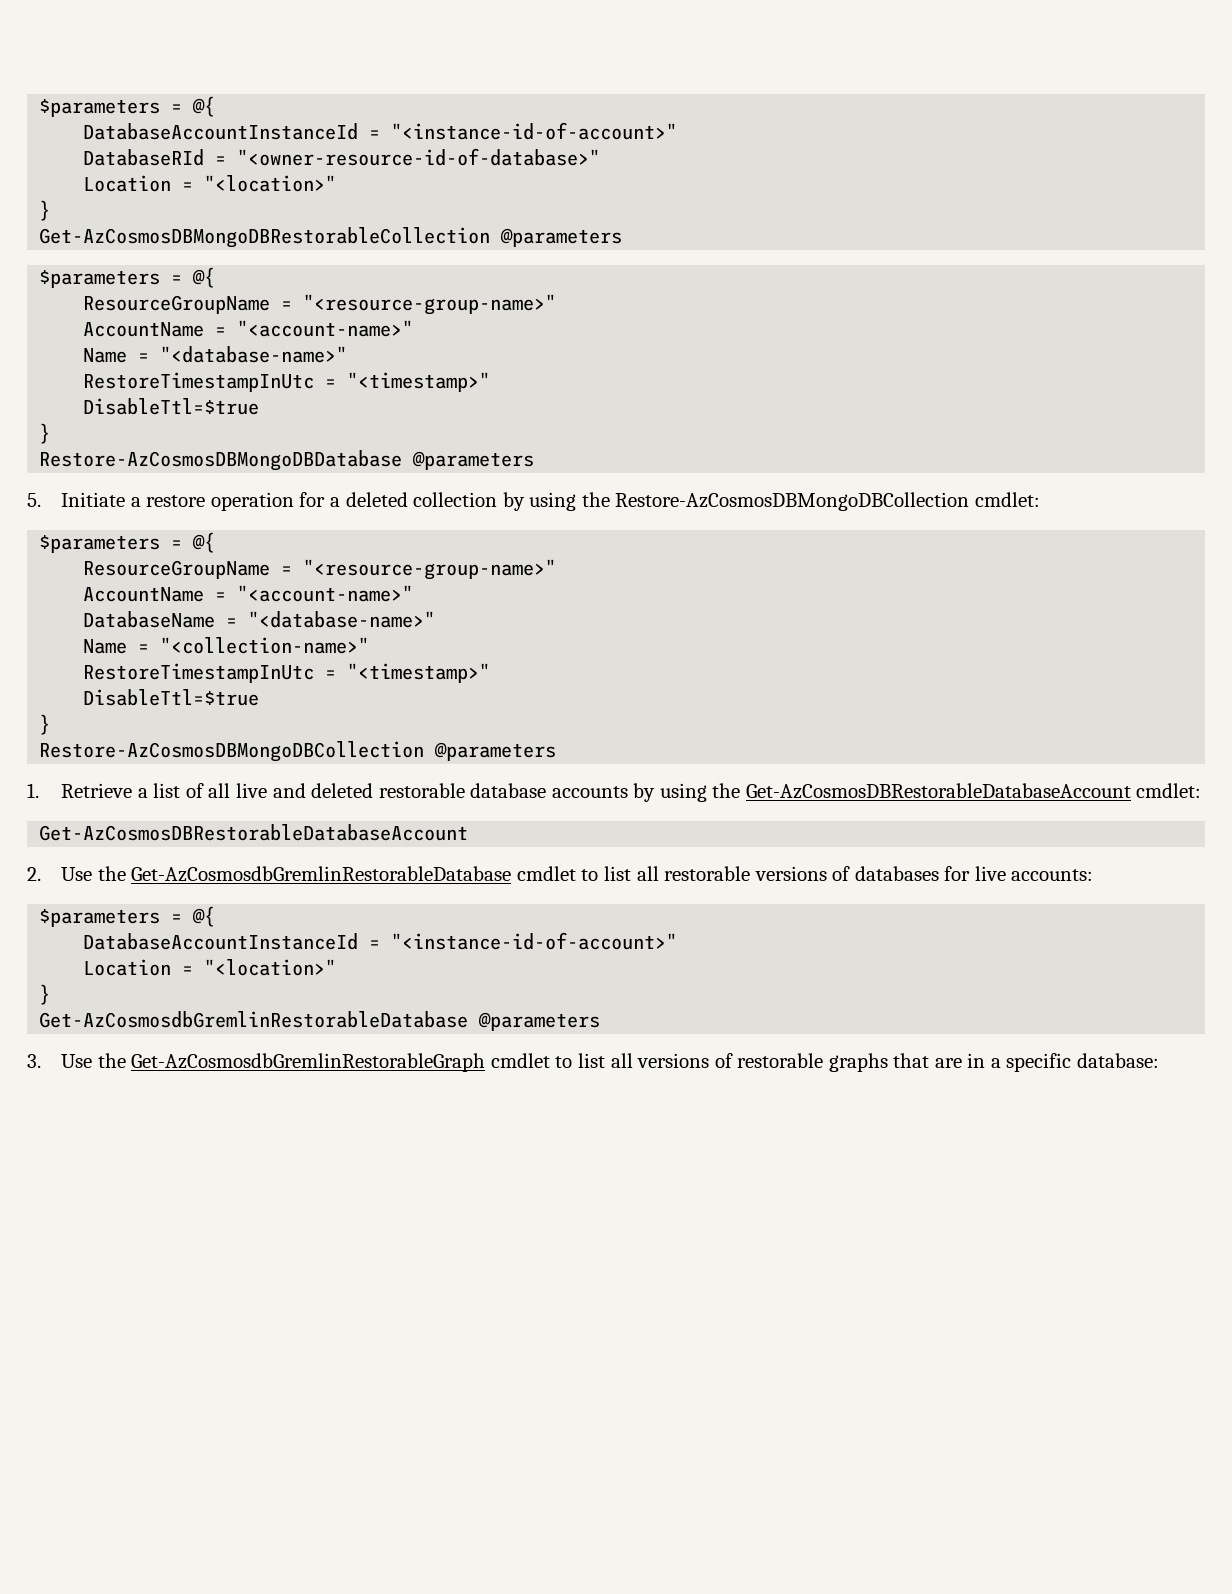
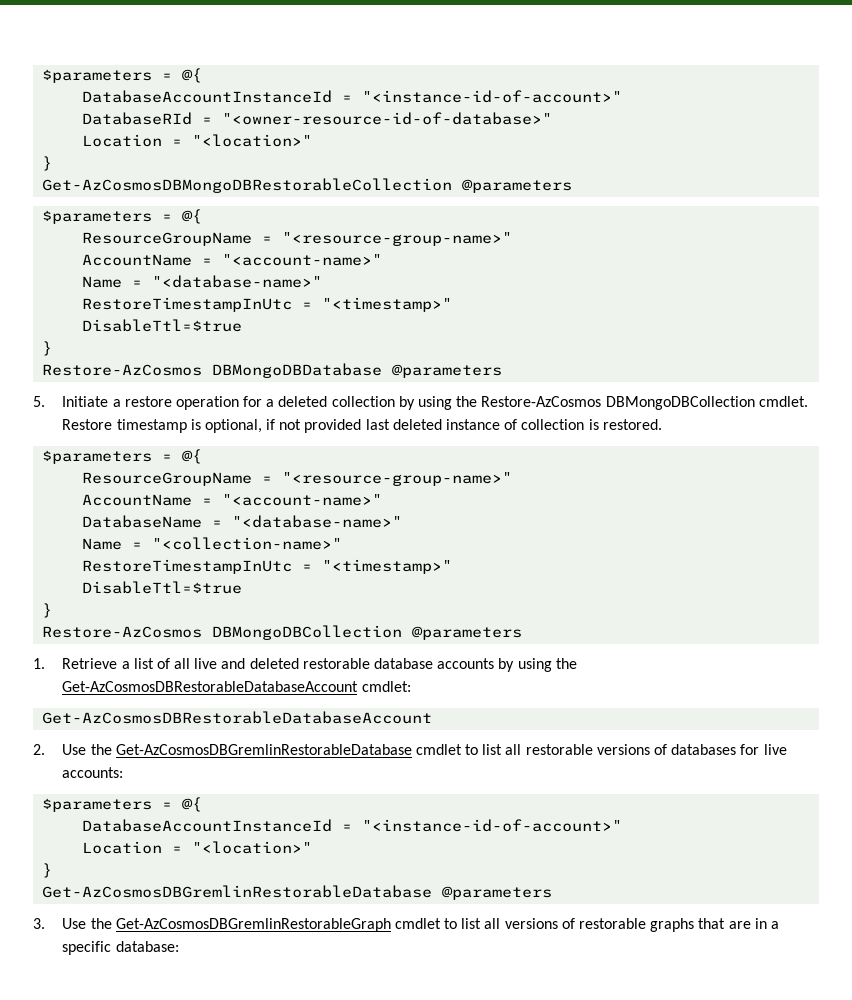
[39,450,403,471] Restore-AzCosmosDBMongoDBDatabase -> [42,363,383,378] Restore-AzCosmos DBMongoDBDatabase
[615,492,1040,511] Restore-AzCosmosDBMongoDBCollection cmdlet: -> [481,396,808,410] [62,419,662,433] Restore-AzCosmos DBMongoDBCollection cmdlet. Restore timestamp is optional, if not provided last deleted instance of collection is restored.
[39,741,425,762] Restore-AzCosmosDBMongoDBCollection -> [42,625,403,640] Restore-AzCosmos DBMongoDBCollection
[131,866,512,882] Get-AzCosmosdbGremlinRestorableDatabase -> [115,744,412,755] Get-AzCosmosDBGremlinRestorableDatabase
[39,1011,469,1028] Get-AzCosmosdbGremlinRestorableDatabase -> [42,885,433,898] Get-AzCosmosDBGremlinRestorableDatabase
[131,1053,486,1072] Get-AzCosmosdbGremlinRestorableGraph -> [115,918,391,932] Get-AzCosmosDBGremlinRestorableGraph

